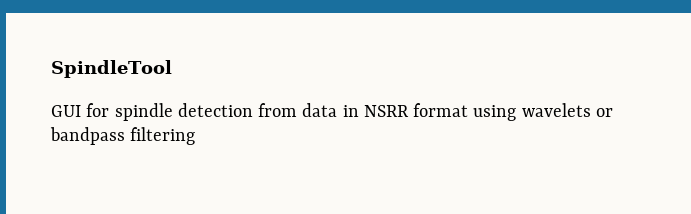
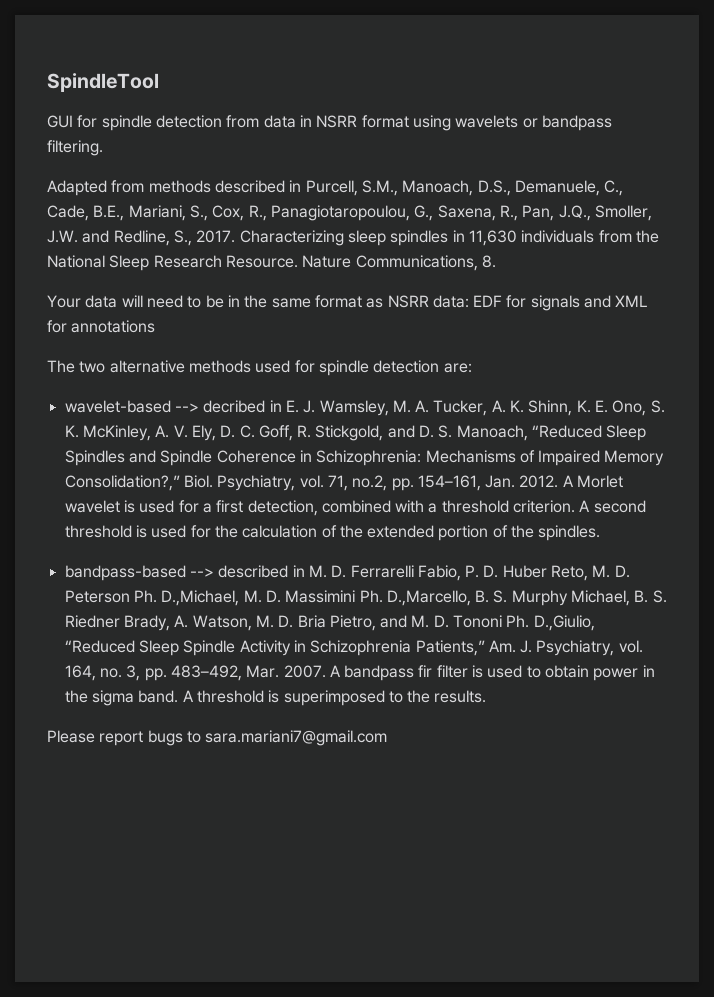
[130,127,196,145] filtering -> [47,140,103,156] [47,180,624,196] [47,205,652,221] [47,230,659,246] [47,255,496,271] [47,295,649,311] [47,320,156,333] [47,360,472,376] [64,400,665,416] [64,425,647,441] [64,450,665,466] [64,475,624,491] [64,500,646,516] [64,525,601,541] [64,565,630,581] [64,590,667,606] [64,615,595,631] [64,640,643,656] [64,665,655,681] [64,690,487,706] [47,730,388,746] filtering. // Adapted from methods described in Purcell, S.M., Manoach, D.S., Demanuele, C., Cade, B.E., Mariani, S., Cox, R., Panagiotaropoulou, G., Saxena, R., Pan, J.Q., Smoller, J.W. and Redline, S., 2017. Characterizing sleep spindles in 11,630 individuals from the National Sleep Research Resource. Nature Communications, 8. // Your data will need to be in the same format as NSRR data: EDF for signals and XML for annotations // The two alternative methods used for spindle detection are: // wavelet-based --> decribed in E. J. Wamsley, M. A. Tucker, A. K. Shinn, K. E. Ono, S. K. McKinley, A. V. Ely, D. C. Goff, R. Stickgold, and D. S. Manoach, “Reduced Sleep Spindles and Spindle Coherence in Schizophrenia: Mechanisms of Impaired Memory Consolidation?,” Biol. Psychiatry, vol. 71, no.2, pp. 154–161, Jan. 2012. A Morlet wavelet is used for a first detection, combined with a threshold criterion. A second threshold is used for the calculation of the extended portion of the spindles. // bandpass-based --> described in M. D. Ferrarelli Fabio, P. D. Huber Reto, M. D. Peterson Ph. D.,Michael, M. D. Massimini Ph. D.,Marcello, B. S. Murphy Michael, B. S. Riedner Brady, A. Watson, M. D. Bria Pietro, and M. D. Tononi Ph. D.,Giulio, “Reduced Sleep Spindle Activity in Schizophrenia Patients,” Am. J. Psychiatry, vol. 164, no. 3, pp. 483–492, Mar. 2007. A bandpass fir filter is used to obtain power in the sigma band. A threshold is superimposed to the results. // Please report bugs to sara.mariani7@gmail.com

